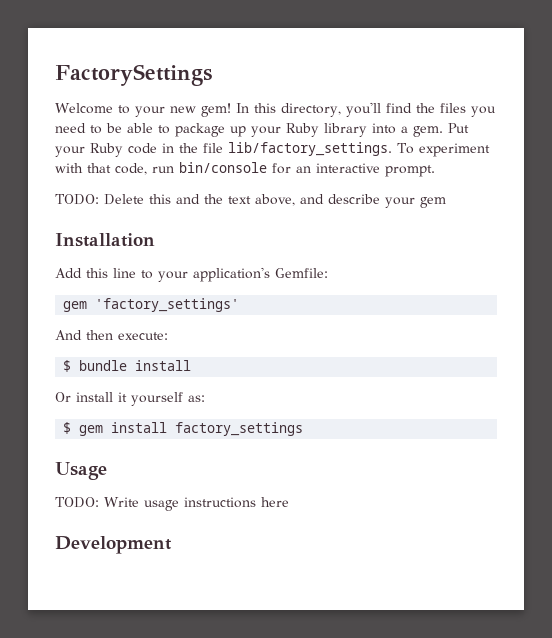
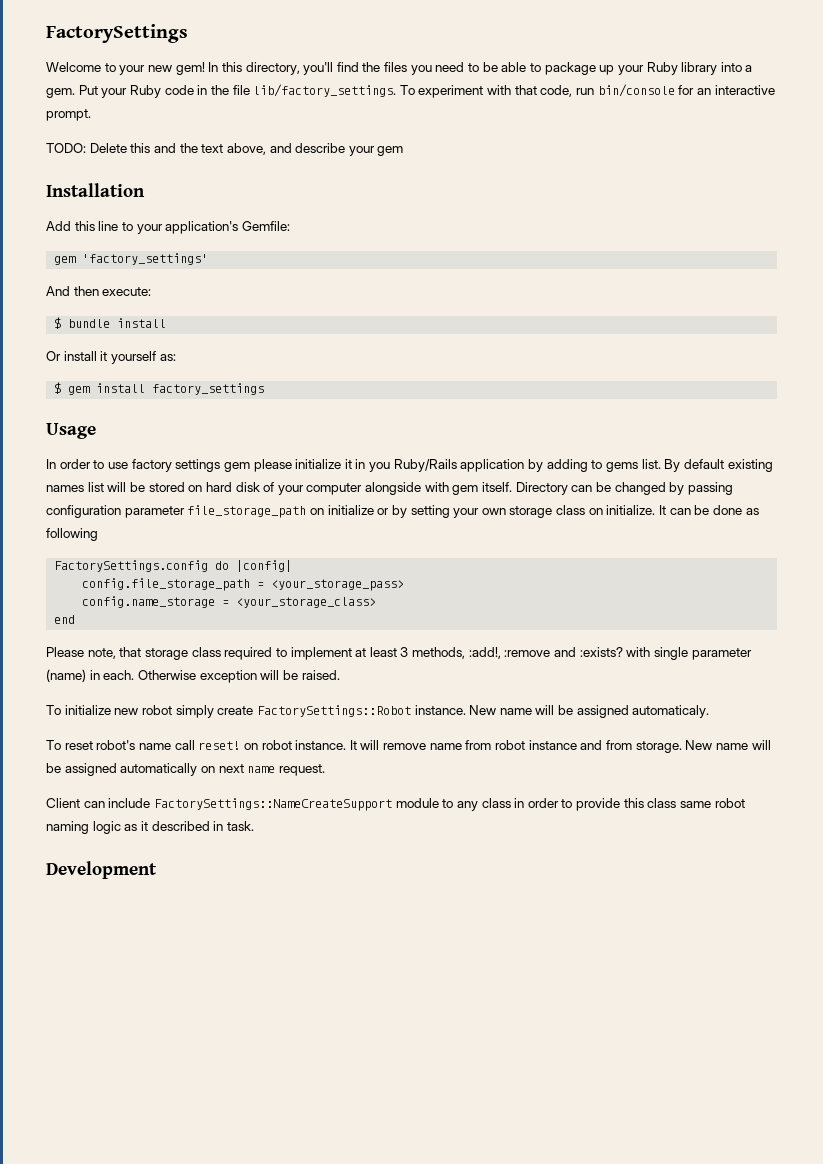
[55,497,289,511] TODO: Write usage instructions here -> [46,459,773,472] [46,482,733,495] [46,505,759,518] [46,528,98,541] [54,560,293,572] [82,578,405,591] [82,596,377,608] [54,615,76,624] [46,647,752,660] [46,669,340,683] [46,705,710,718] [46,740,771,753] [46,763,325,776] [46,798,745,811] [46,821,254,834] In order to use factory settings gem please initialize it in you Ruby/Rails application by adding to gems list. By default existing names list will be stored on hard disk of your computer alongside with gem itself. Directory can be changed by passing configuration parameter file_storage_path on initialize or by setting your own storage class on initialize. It can be done as following // FactorySettings.config do |config| // config.file_storage_path = <your_storage_pass> // config.name_storage = <your_storage_class> // end // Please note, that storage class required to implement at least 3 methods, :add!, :remove and :exists? with single parameter (name) in each. Otherwise exception will be raised. // To initialize new robot simply create FactorySettings::Robot instance. New name will be assigned automaticaly. // To reset robot's name call reset! on robot instance. It will remove name from robot instance and from storage. New name will be assigned automatically on next name request. // Client can include FactorySettings::NameCreateSupport module to any class in order to provide this class same robot naming logic as it described in task.

